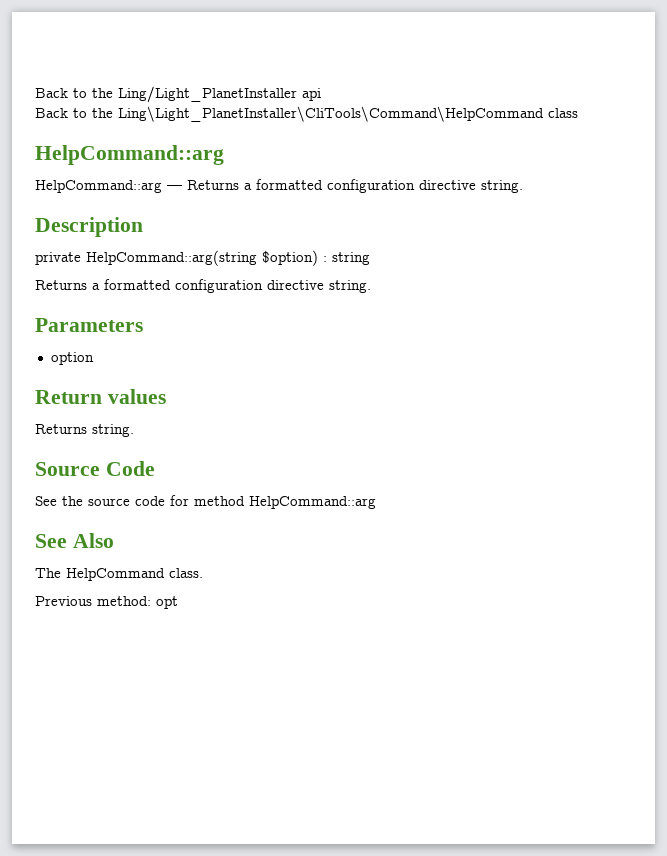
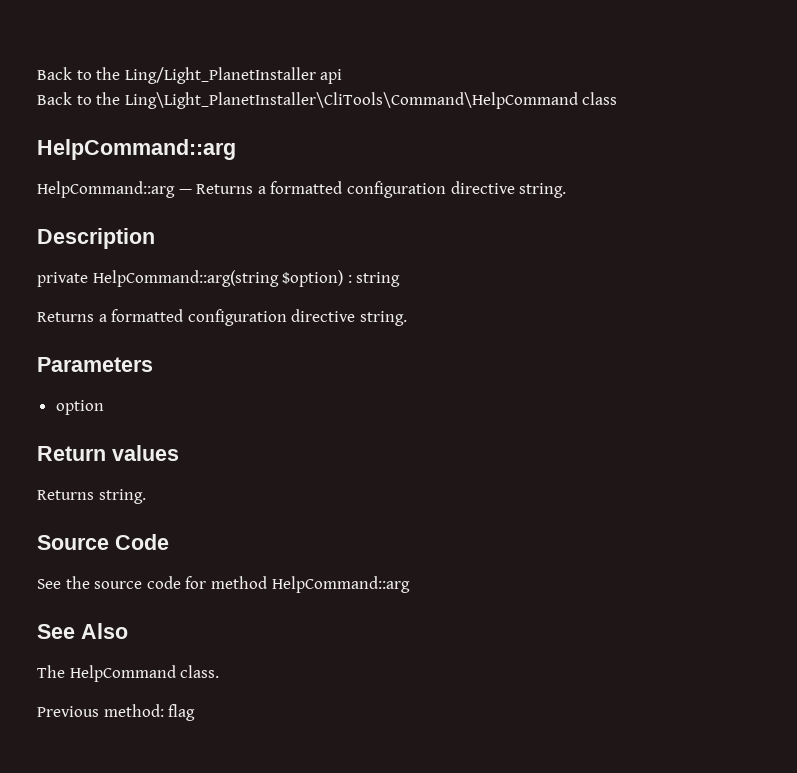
[156,596,178,609] opt -> [168,704,196,721] flag

